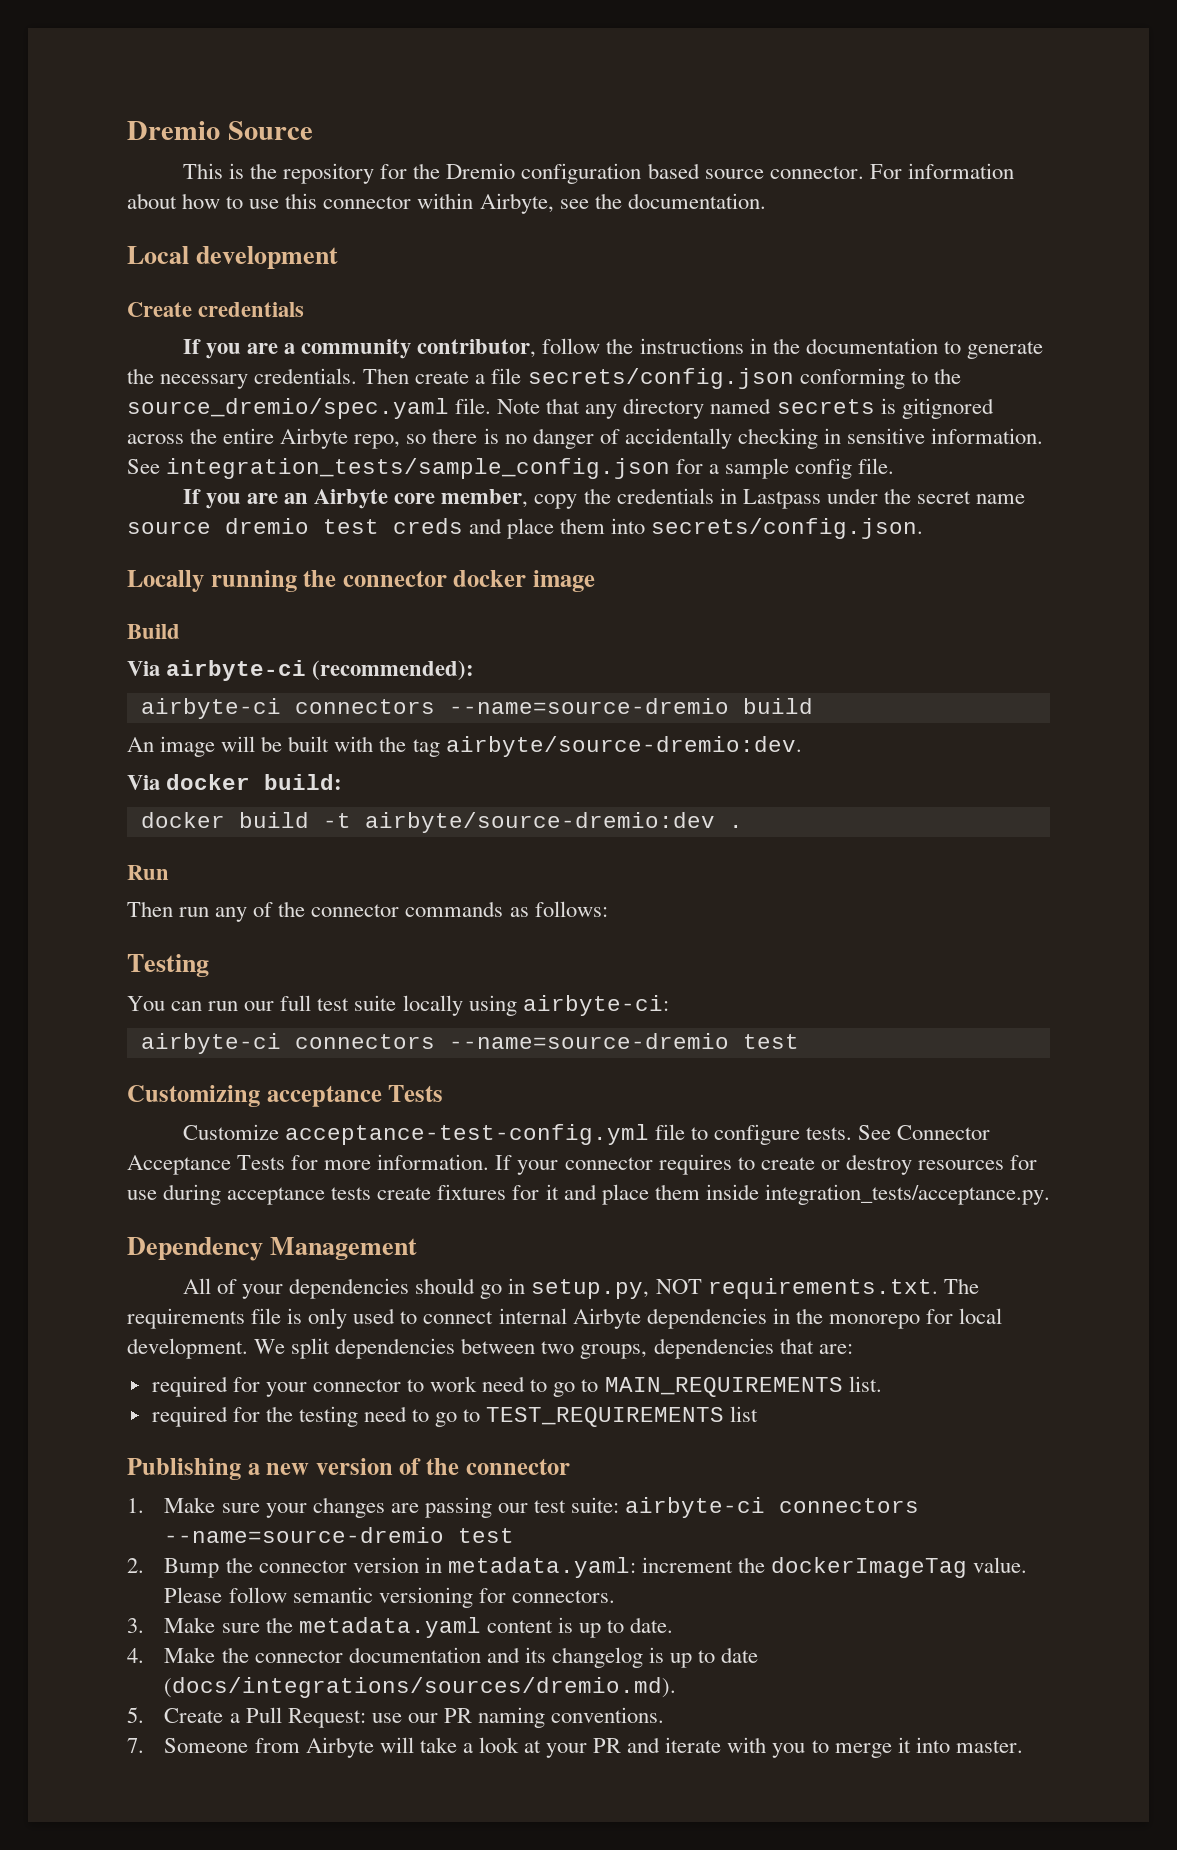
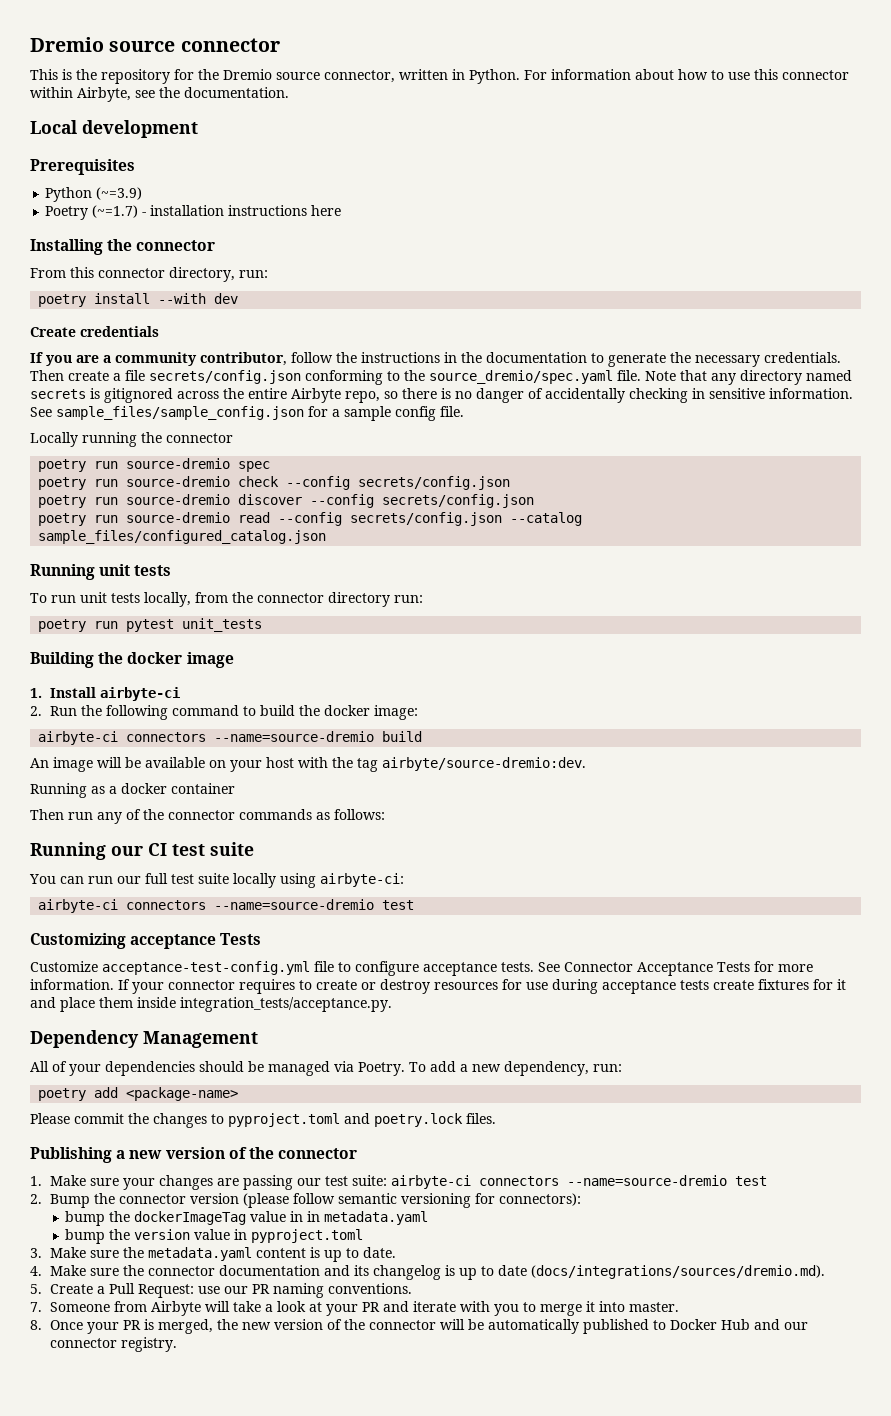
[127,121,313,140] Dremio Source -> [30,37,280,52] Dremio source connector
[521,163,864,184] configuration based source connector. -> [276,69,520,84] source connector, written in Python.
(339, 257) none -> [30,159,135,175] [45,187,143,202] [45,205,342,220] [30,239,216,255] [30,267,268,282] [38,293,239,307] // Prerequisites // Python (~=3.9) // Poetry (~=1.7) - installation instructions here // Installing the connector // From this connector directory, run: // poetry install --with dev
[166,458,671,479] integration_tests/sample_config.json -> [56,406,304,420] sample_files/sample_config.json
[182,488,1026,509] [127,518,924,539] [127,570,596,592] [127,624,180,639] [127,660,475,681] If you are an Airbyte core member, copy the credentials in Lastpass under the secret name source dremio test creds and place them into secrets/config.json. // Locally running the connector docker image // Build // Via airbyte-ci (recommended): -> [30,432,233,447] [38,458,271,472] [38,476,511,490] [38,494,535,508] [38,512,583,526] [38,530,327,544] [30,564,172,580] [30,592,423,607] [38,618,263,632] [30,652,234,668] [30,687,180,701] [30,705,418,720] Locally running the connector // poetry run source-dremio spec // poetry run source-dremio check --config secrets/config.json // poetry run source-dremio discover --config secrets/config.json // poetry run source-dremio read --config secrets/config.json --catalog sample_files/configured_catalog.json // Running unit tests // To run unit tests locally, from the connector directory run: // poetry run pytest unit_tests // Building the docker image // 1. Install airbyte-ci // 2. Run the following command to build the docker image:
[288,736,330,752] built -> [145,757,294,772] available on your host
[127,774,343,790] [140,812,743,833] [127,865,169,880] Via docker build: // docker build -t airbyte/source-dremio:dev . // Run -> [30,783,235,798] Running as a docker container
[127,954,209,977] Testing -> [30,842,254,860] Running our CI test suite
(801, 1134) none -> [423,962,497,976] acceptance
[480,1278,979,1299] [127,1308,1003,1329] [127,1338,853,1359] [151,1376,882,1397] [151,1406,759,1427] go in setup.py, NOT requirements.txt. The requirements file is only used to connect internal Airbyte dependencies in the monorepo for local development. We split dependencies between two groups, dependencies that are: // required for your connector to work need to go to MAIN_REQUIREMENTS list. // required for the testing need to go to TEST_REQUIREMENTS list -> [248,1061,622,1076] [38,1087,239,1101] [30,1113,496,1128] be managed via Poetry. To add a new dependency, run: // poetry add <package-name> // Please commit the changes to pyproject.toml and poetry.lock files.
[424,1557,1028,1578] [164,1587,615,1608] in metadata.yaml: increment the dockerImageTag value. Please follow semantic versioning for connectors. -> [242,1193,581,1208] [65,1211,429,1226] [65,1229,364,1244] (please follow semantic versioning for connectors): // bump the dockerImageTag value in in metadata.yaml // bump the version value in pyproject.toml
(216, 1655) none -> [89,1268,119,1276] sure
(1023, 1746) none -> [30,1319,808,1334] [49,1337,177,1352] // 8. Once your PR is merged, the new version of the connector will be automatically published to Docker Hub and our connector registry.

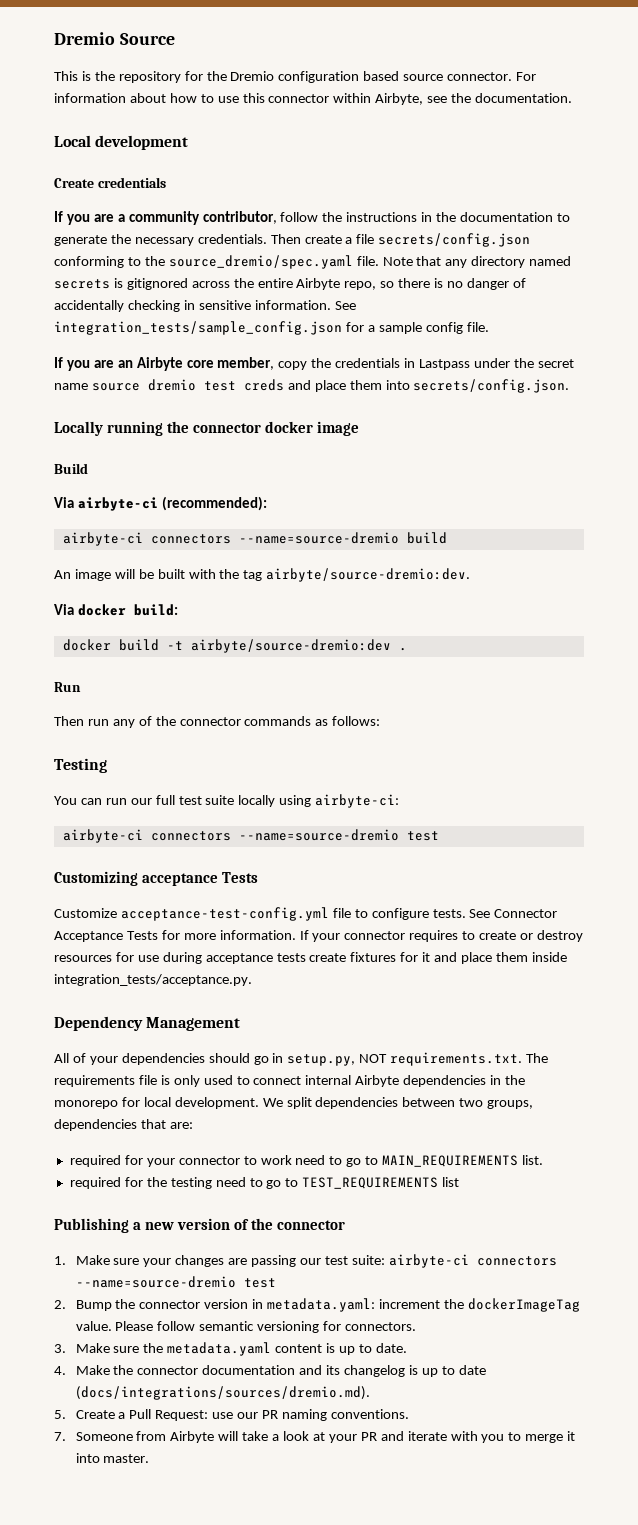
[30,37,280,52] Dremio source connector -> [54,32,175,45] Dremio Source
[276,69,520,84] source connector, written in Python. -> [278,71,513,83] configuration based source connector.
[30,159,135,175] [45,187,143,202] [45,205,342,220] [30,239,216,255] [30,267,268,282] [38,293,239,307] // Prerequisites // Python (~=3.9) // Poetry (~=1.7) - installation instructions here // Installing the connector // From this connector directory, run: // poetry install --with dev -> (189, 142) none
[56,406,304,420] sample_files/sample_config.json -> [54,321,342,335] integration_tests/sample_config.json
[30,432,233,447] [38,458,271,472] [38,476,511,490] [38,494,535,508] [38,512,583,526] [38,530,327,544] [30,564,172,580] [30,592,423,607] [38,618,263,632] [30,652,124,668] Locally running the connector // poetry run source-dremio spec // poetry run source-dremio check --config secrets/config.json // poetry run source-dremio discover --config secrets/config.json // poetry run source-dremio read --config secrets/config.json --catalog sample_files/configured_catalog.json // Running unit tests // To run unit tests locally, from the connector directory run: // poetry run pytest unit_tests // Building the -> [54,357,574,371] [54,379,570,393] [54,421,262,436] If you are an Airbyte core member, copy the credentials in Lastpass under the secret name source dremio test creds and place them into secrets/config.json. // Locally running the connector
[30,687,180,701] [30,705,418,720] 1. Install airbyte-ci // 2. Run the following command to build the docker image: -> [54,463,88,474] [54,496,267,511] Build // Via airbyte-ci (recommended):
[145,757,294,772] available on your host -> [157,569,185,579] built
[30,783,235,798] Running as a docker container -> [54,604,178,616] [62,639,407,653] [54,682,81,692] Via docker build: // docker build -t airbyte/source-dremio:dev . // Run
[30,842,254,860] Running our CI test suite -> [54,758,107,773] Testing
[423,962,497,976] acceptance -> (429, 914) none
[248,1061,622,1076] [38,1087,239,1101] [30,1113,496,1128] be managed via Poetry. To add a new dependency, run: // poetry add <package-name> // Please commit the changes to pyproject.toml and poetry.lock files. -> [253,1052,549,1066] [54,1075,526,1087] [54,1097,534,1109] [54,1119,193,1131] [69,1155,544,1167] [69,1177,460,1189] go in setup.py, NOT requirements.txt. The requirements file is only used to connect internal Airbyte dependencies in the monorepo for local development. We split dependencies between two groups, dependencies that are: // required for your connector to work need to go to MAIN_REQUIREMENTS list. // required for the testing need to go to TEST_REQUIREMENTS list
[242,1193,581,1208] [65,1211,429,1226] [65,1229,364,1244] (please follow semantic versioning for connectors): // bump the dockerImageTag value in in metadata.yaml // bump the version value in pyproject.toml -> [252,1298,580,1312] [75,1321,417,1333] in metadata.yaml: increment the dockerImageTag value. Please follow semantic versioning for connectors.
[89,1268,119,1276] sure -> (110, 1370) none
[30,1319,808,1334] [49,1337,177,1352] // 8. Once your PR is merged, the new version of the connector will be automatically published to Docker Hub and our connector registry. -> (150, 1458) none

